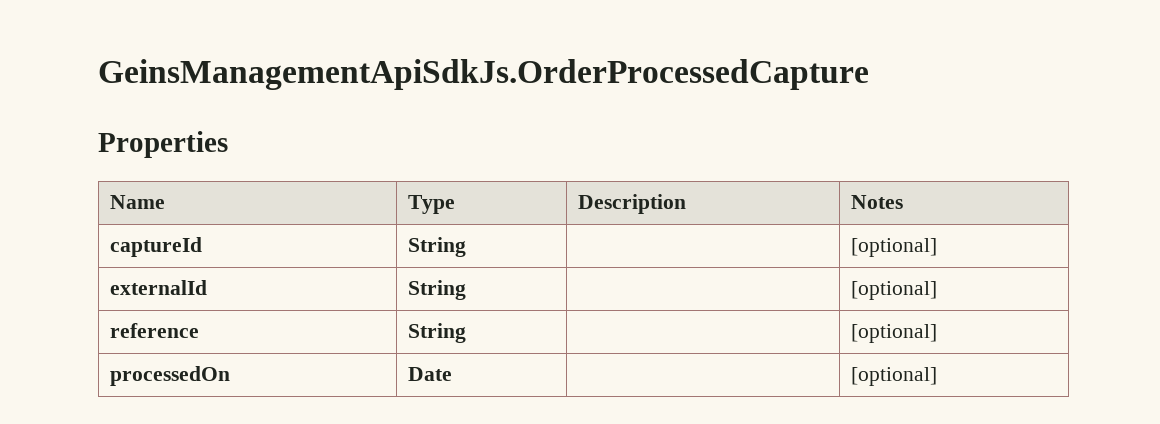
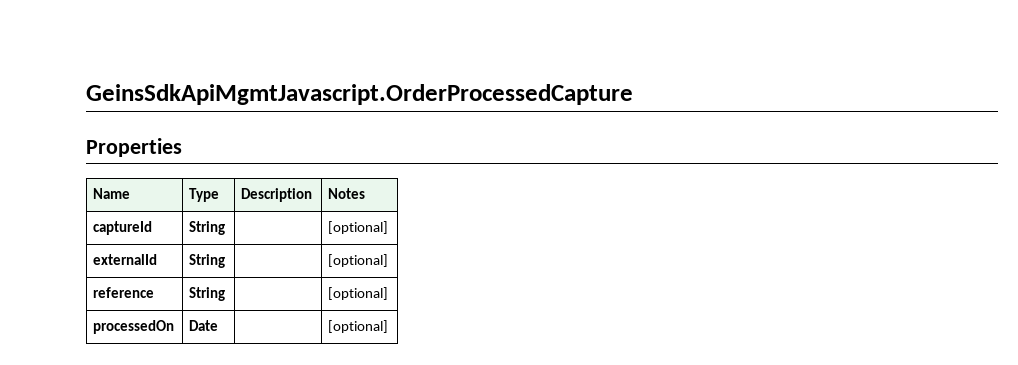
[98,59,869,90] GeinsManagementApiSdkJs.OrderProcessedCapture -> [86,84,633,105] GeinsSdkApiMgmtJavascript.OrderProcessedCapture

